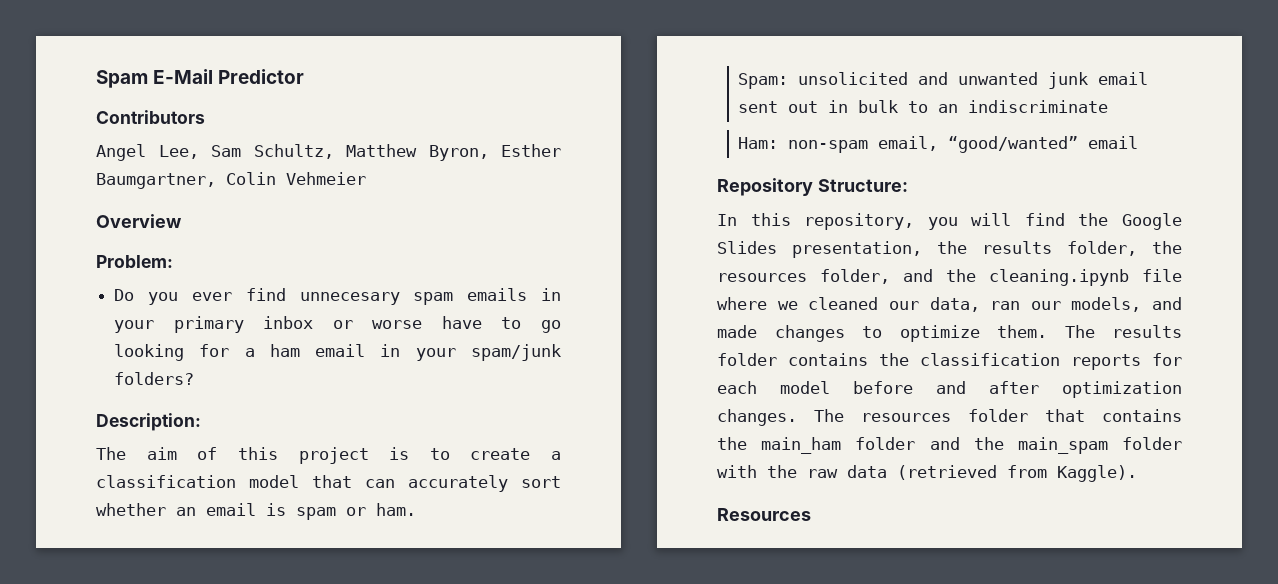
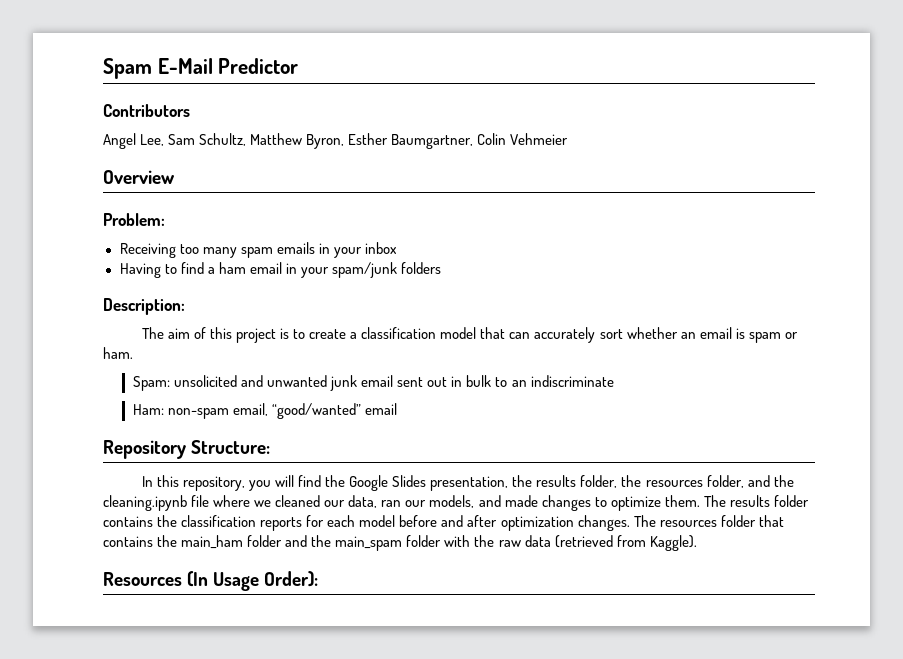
[114,288,400,305] Do you ever find unnecesary -> [119,243,237,258] Receiving too many
[173,316,244,333] primary -> (362, 252) none
[332,316,562,333] [114,344,230,361] or worse have to go looking for -> [119,262,204,278] // Having to find
[114,372,195,385] folders? -> [400,262,441,274] folders
(811, 514) none -> [187,571,319,591] (In Usage Order):

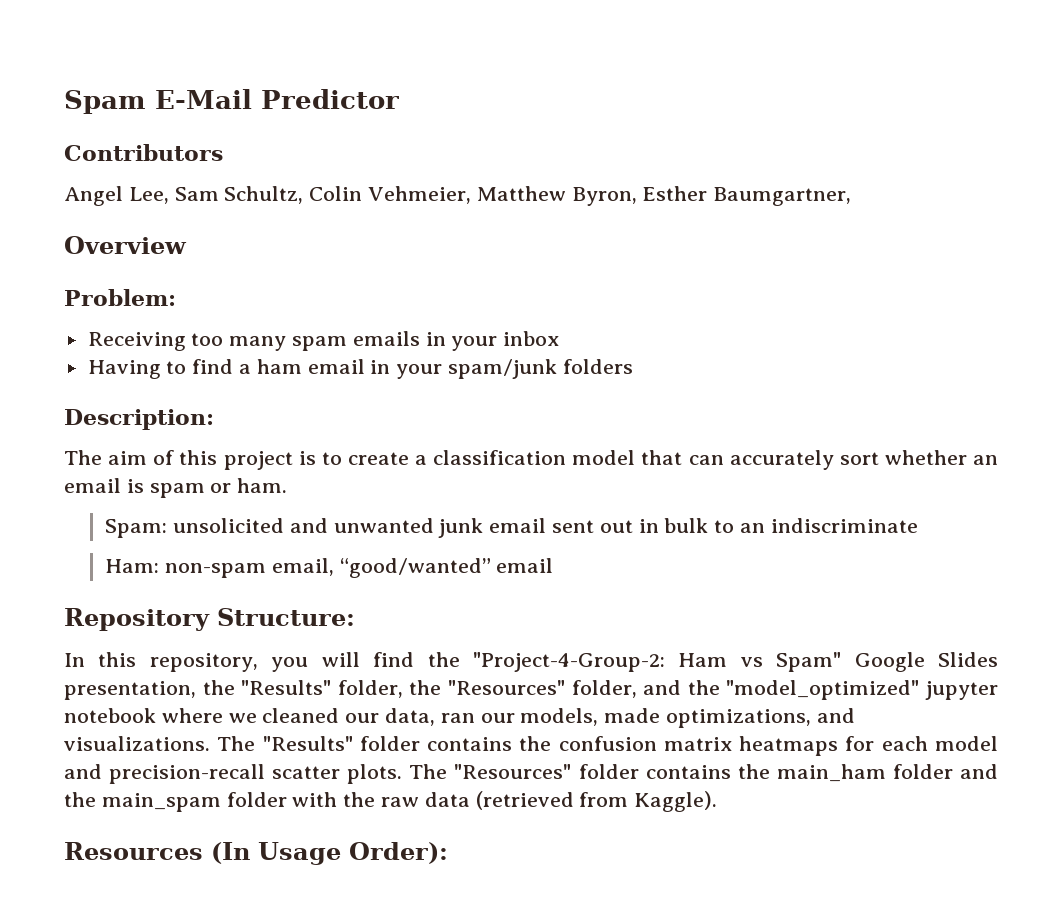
(247, 139) none -> [309,186,472,204] Colin Vehmeier,
[477,133,569,145] Colin Vehmeier -> (852, 196) none
(346, 481) none -> [472,652,842,672] "Project-4-Group-2: Ham vs Spam"
[536,475,577,487] results -> [241,680,332,695] "Results"
[645,480,703,487] resources -> [447,680,565,695] "Resources"
[103,495,210,511] cleaning.ipynb file -> [726,680,998,700] [64,708,156,723] "model_optimized" jupyter notebook
[478,495,809,511] [103,515,784,531] and made changes to optimize them. The results folder contains the classification reports for each model before and after optimization changes. The resources folder that -> [604,708,855,728] [64,736,998,756] [64,764,639,784] made optimizations, and visualizations. The "Results" folder contains the confusion matrix heatmaps for each model and precision-recall scatter plots. The "Resources" folder

